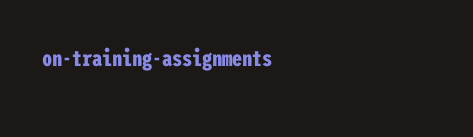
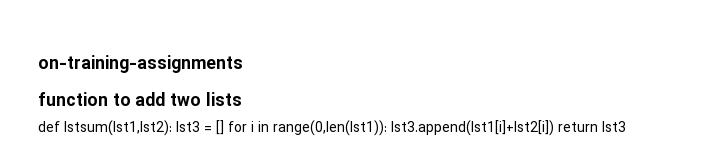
(272, 59) none -> [38,92,242,106] [38,120,626,136] // function to add two lists // def lstsum(lst1,lst2): lst3 = [] for i in range(0,len(lst1)): lst3.append(lst1[i]+lst2[i]) return lst3

